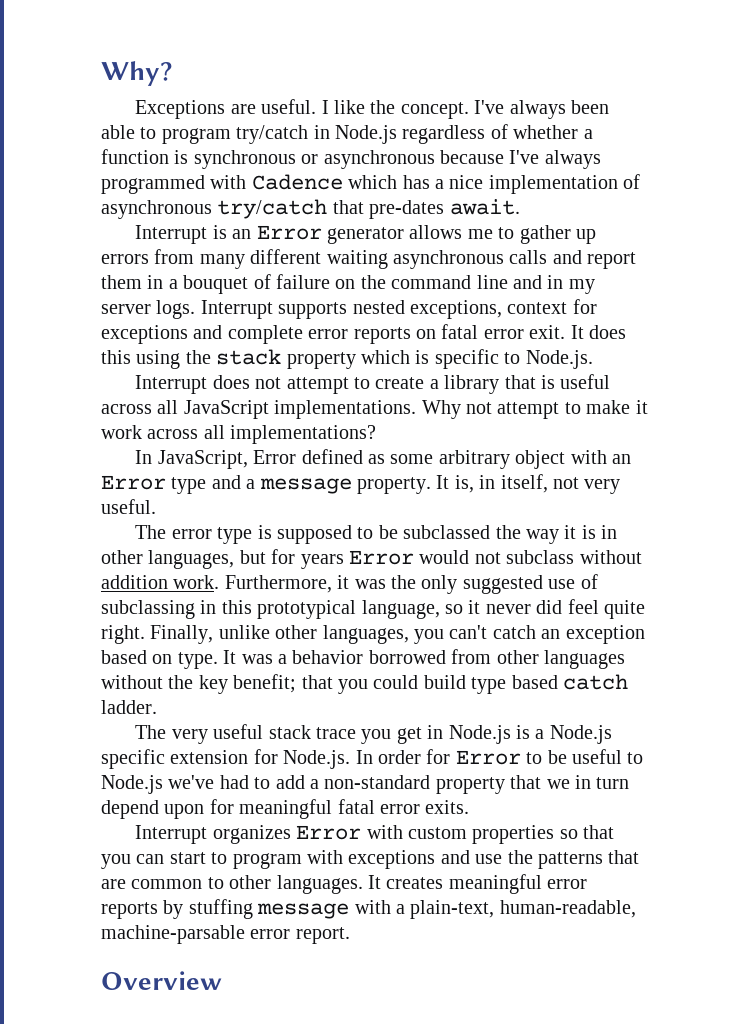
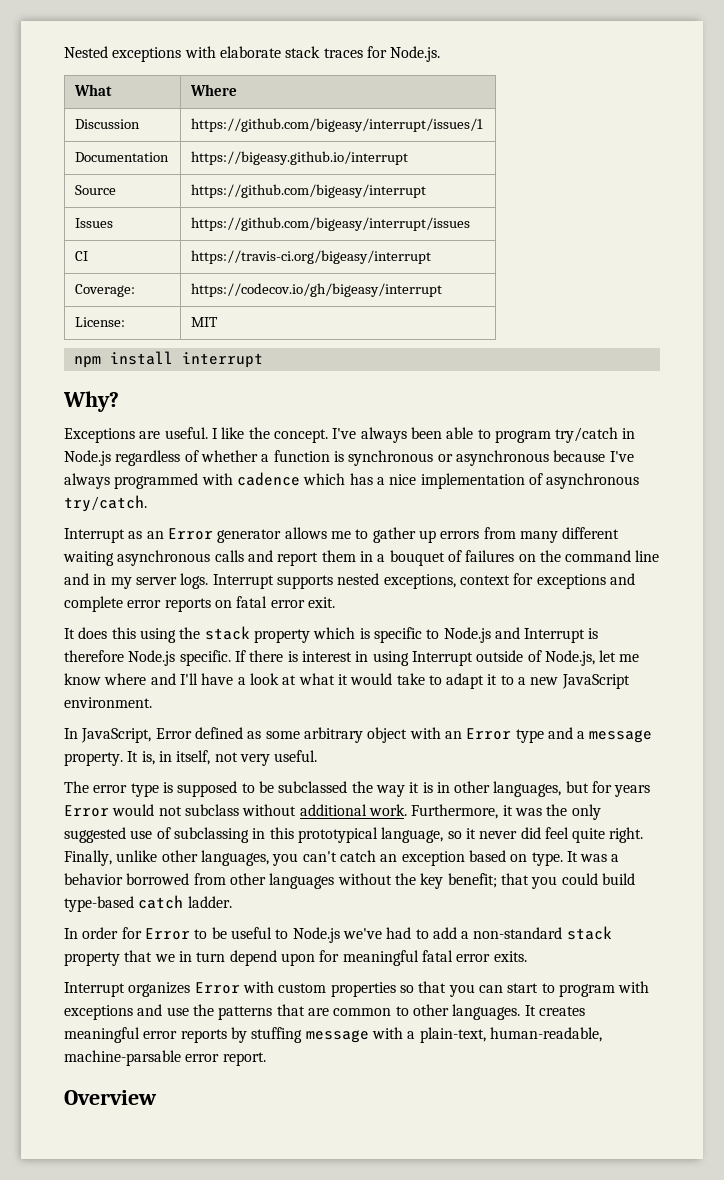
(101, 73) none -> [64,46,441,62] [74,84,113,96] [190,84,238,96] [75,119,141,129] [191,118,484,132] [75,152,170,162] [191,151,409,165] [75,185,117,195] [191,184,427,198] [75,218,114,228] [191,217,471,231] [75,251,89,261] [191,250,432,264] [75,284,136,297] [191,283,443,297] [75,317,126,327] [191,317,219,327] [73,351,263,368] Nested exceptions with elaborate stack traces for Node.js. // What | Where // Discussion | https://github.com/bigeasy/interrupt/issues/1 // Documentation | https://bigeasy.github.io/interrupt // Source | https://github.com/bigeasy/interrupt // Issues | https://github.com/bigeasy/interrupt/issues // CI | https://travis-ci.org/bigeasy/interrupt // Coverage: | https://codecov.io/gh/bigeasy/interrupt // License: | MIT // npm install interrupt //
[251,174,343,190] Cadence -> [236,472,300,486] cadence
[217,199,520,219] [135,225,227,244] try/catch that pre-dates await. // Interrupt is -> [64,495,147,512] [64,528,143,543] try/catch. // Interrupt as
[276,274,330,289] failure -> [465,550,515,562] failures
(566, 332) none -> (335, 602) //
[525,350,593,369] [135,374,611,394] [101,400,648,419] [101,425,377,444] Node.js. // Interrupt does not attempt to create a library that is useful across all JavaScript implementations. Why not attempt to make it work across all implementations? -> [443,627,599,643] [64,650,640,666] [64,673,630,689] [64,697,152,708] Node.js and Interrupt is therefore Node.js specific. If there is interest in using Interrupt outside of Node.js, let me know where and I'll have a look at what it would take to adapt it to a new JavaScript environment.
[101,575,168,589] addition -> [299,804,367,816] additional
[471,675,558,694] type based -> [64,896,134,912] type-based
[135,724,612,744] [101,749,351,769] The very useful stack trace you get in Node.js is a Node.js specific extension for Node.js. -> (232, 902) none
(431, 782) none -> [566,926,612,940] stack

